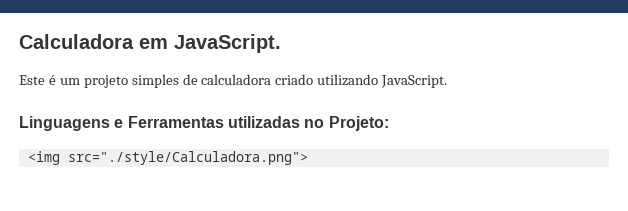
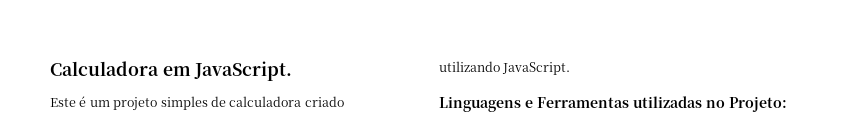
[27,151,308,165] // <img src="./style/Calculadora.png"> -> (787, 104) none

